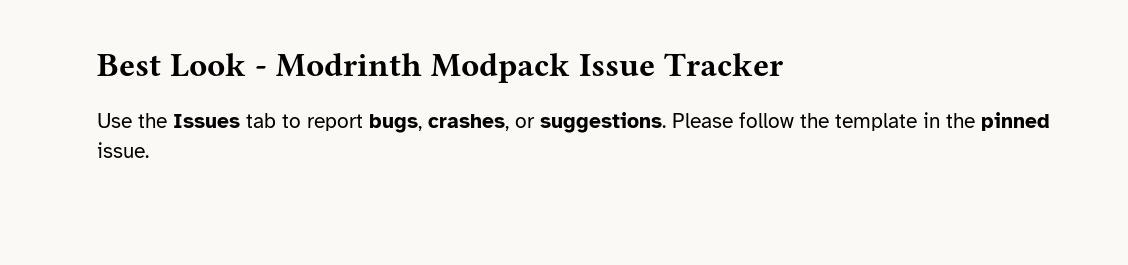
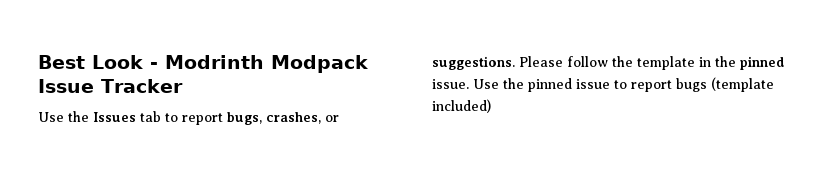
(149, 150) none -> [473,77,774,92] [432,99,491,113] Use the pinned issue to report bugs (template included)

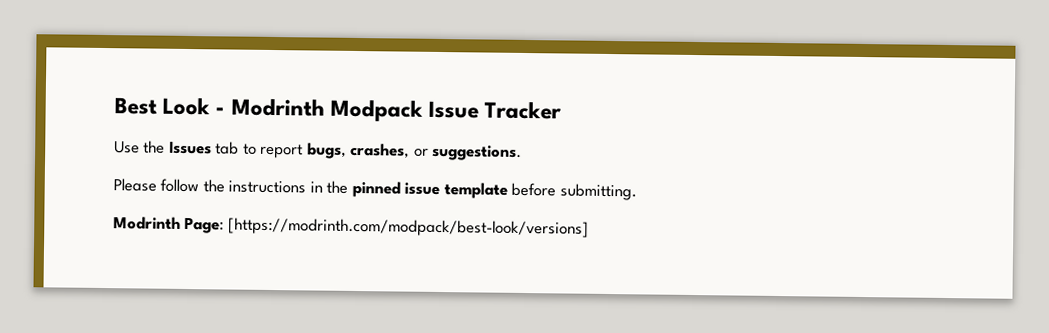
(515, 63) none -> (523, 152) //
[637,56,695,70] template -> [228,180,307,194] instructions
[432,77,774,92] [432,99,491,113] issue. Use the pinned issue to report bugs (template included) -> [404,182,637,201] [113,216,589,238] issue template before submitting. // Modrinth Page: [https://modrinth.com/modpack/best-look/versions]

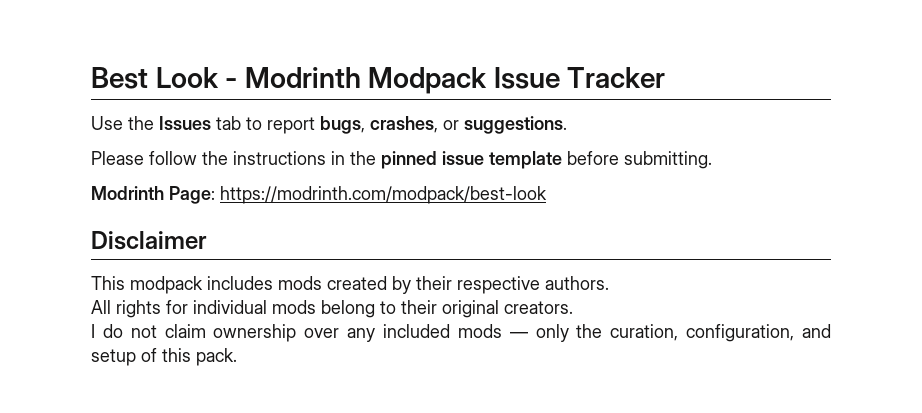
[227,217,589,238] [https://modrinth.com/modpack/best-look/versions] -> [220,186,547,204] [91,231,207,250] [91,276,609,294] [91,300,573,318] [91,324,831,342] [91,348,237,366] https://modrinth.com/modpack/best-look // Disclaimer // This modpack includes mods created by their respective authors. // All rights for individual mods belong to their original creators. // I do not claim ownership over any included mods — only the curation, configuration, and setup of this pack.

